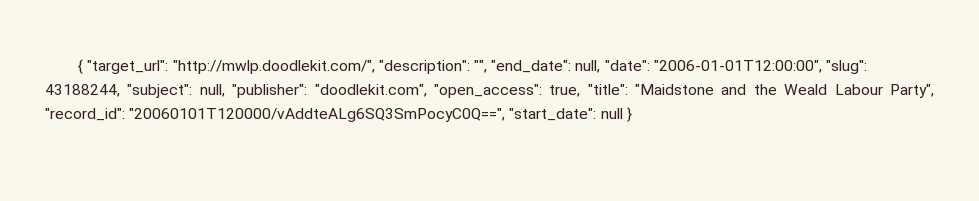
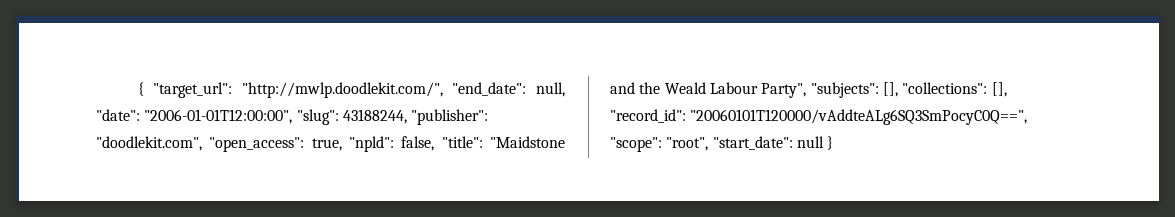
[378,60,487,74] "description": "", -> (443, 90) none
[127,84,225,98] "subject": null, -> (407, 116) none
(581, 91) none -> [349,136,435,152] "npld": false,
[45,108,506,122] "record_id": "20060101T120000/vAddteALg6SQ3SmPocyC0Q==", -> [810,82,1007,98] [610,109,1028,125] [610,137,709,152] "subjects": [], "collections": [], "record_id": "20060101T120000/vAddteALg6SQ3SmPocyC0Q==", "scope": "root",

